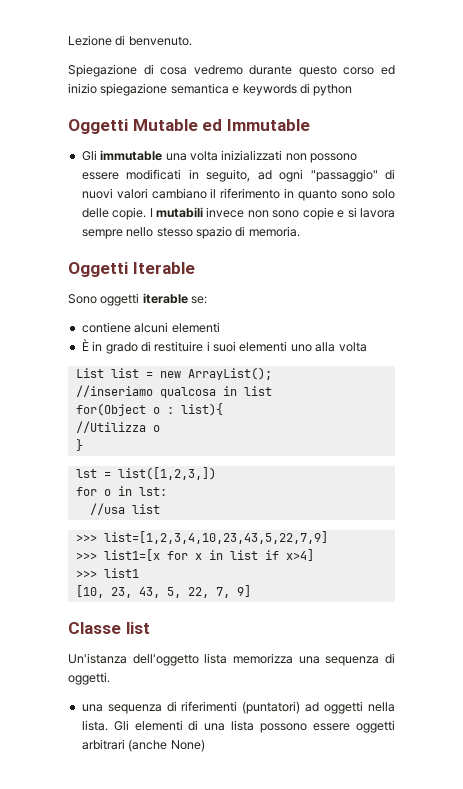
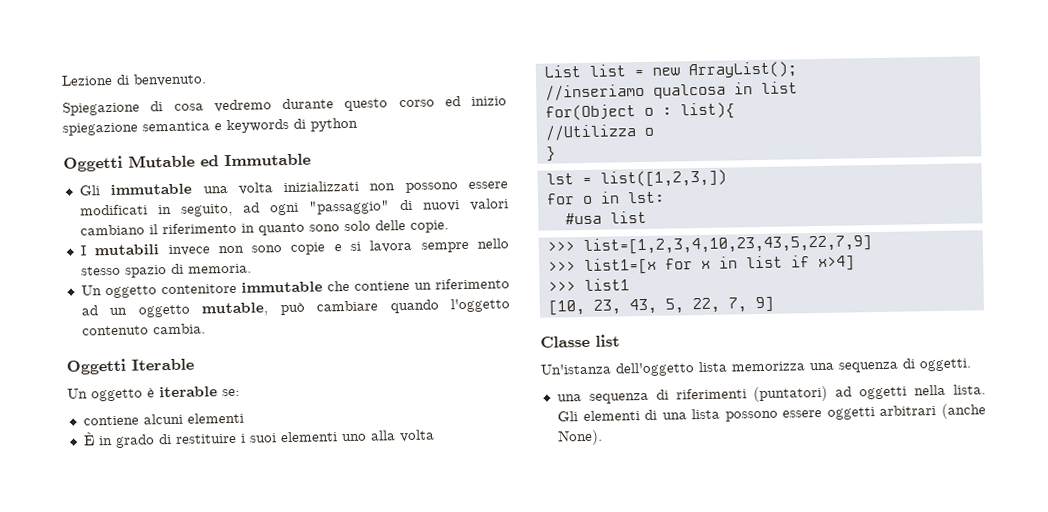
(147, 213) none -> (449, 226) //
(300, 231) none -> [80,278,511,299] [80,298,511,318] [81,323,206,336] // Un oggetto contenitore immutable che contiene un riferimento ad un oggetto mutable, può cambiare quando l'oggetto contenuto cambia.
[68,293,140,306] Sono oggetti -> [67,388,155,402] Un oggetto è
[89,503,125,515] //usa -> [564,212,602,225] #usa
[170,739,205,752] None) -> [556,429,603,446] None).

